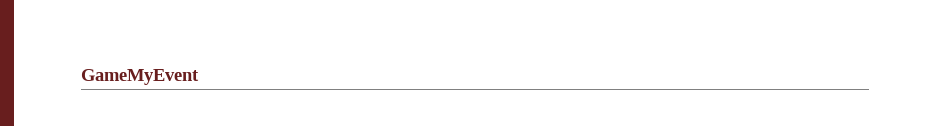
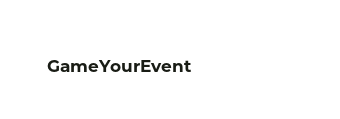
[81,69,199,85] GameMyEvent -> [47,60,192,72] GameYourEvent

